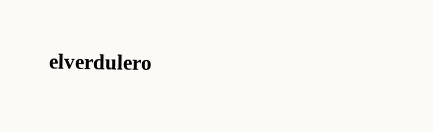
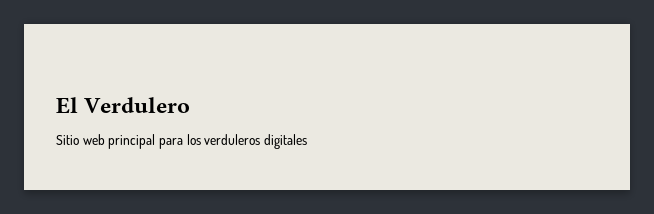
[48,53,153,71] elverdulero -> [56,97,191,114] [56,134,307,149] El Verdulero // Sitio web principal para los verduleros digitales

